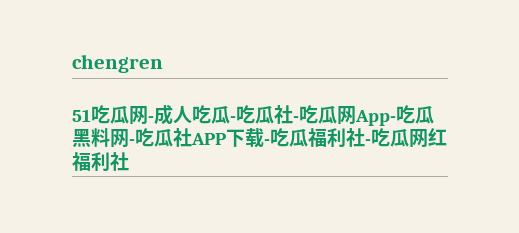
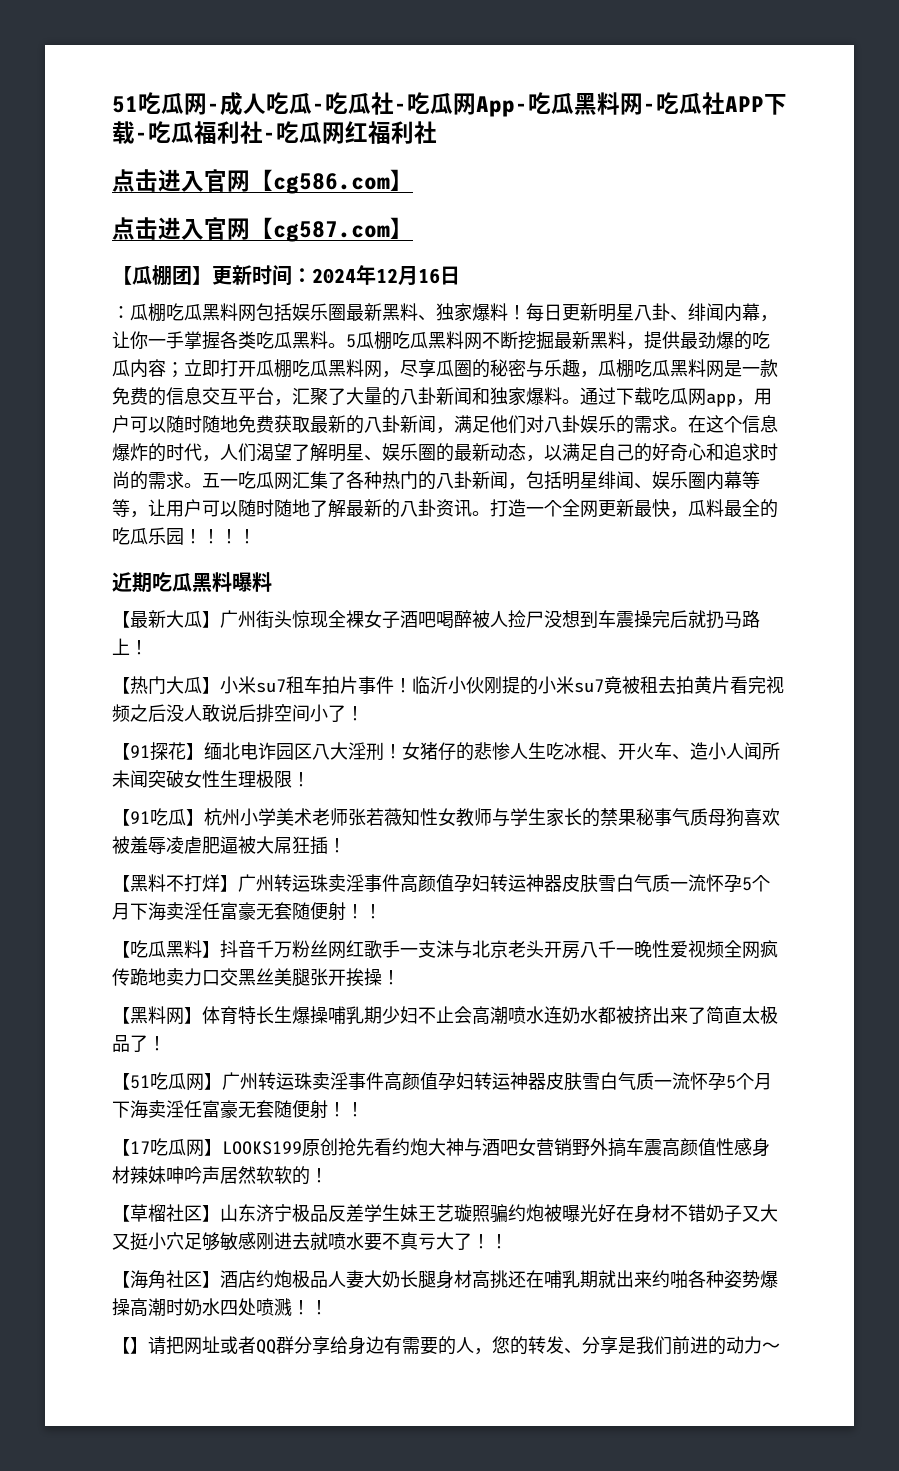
[72,54,163,73] chengren // -> (112, 104) none
(129, 161) none -> [112,169,413,194] [112,217,413,242] [112,265,460,286] [112,303,778,322] [112,331,770,350] [112,359,778,378] [112,387,772,407] [112,415,778,434] [112,443,778,462] [112,471,760,490] [112,499,778,518] [112,527,256,545] [112,572,272,593] [112,610,760,629] [112,638,148,655] [112,676,784,695] [112,704,364,723] [112,742,780,761] [112,770,310,788] [112,808,780,827] [112,836,346,855] [112,874,770,893] [112,902,382,921] [112,940,778,959] [112,968,400,987] [112,1006,778,1025] [112,1035,166,1052] [112,1072,772,1091] [112,1100,364,1119] [112,1138,770,1157] [112,1166,328,1185] [112,1204,778,1223] [112,1232,508,1251] [112,1270,778,1289] [112,1298,328,1317] [112,1336,780,1355] // 点击进入官网【cg586.com】 // 点击进入官网【cg587.com】 // 【瓜棚团】更新时间：2024年12月16日 // ：瓜棚吃瓜黑料网包括娱乐圈最新黑料、独家爆料！每日更新明星八卦、绯闻内幕，让你一手掌握各类吃瓜黑料。5瓜棚吃瓜黑料网不断挖掘最新黑料，提供最劲爆的吃瓜内容；立即打开瓜棚吃瓜黑料网，尽享瓜圈的秘密与乐趣，瓜棚吃瓜黑料网是一款免费的信息交互平台，汇聚了大量的八卦新闻和独家爆料。通过下载吃瓜网app，用户可以随时随地免费获取最新的八卦新闻，满足他们对八卦娱乐的需求。在这个信息爆炸的时代，人们渴望了解明星、娱乐圈的最新动态，以满足自己的好奇心和追求时尚的需求。五一吃瓜网汇集了各种热门的八卦新闻，包括明星绯闻、娱乐圈内幕等等，让用户可以随时随地了解最新的八卦资讯。打造一个全网更新最快，瓜料最全的吃瓜乐园！！！！ // 近期吃瓜黑料曝料 // 【最新大瓜】广州街头惊现全裸女子酒吧喝醉被人捡尸没想到车震操完后就扔马路上！ // 【热门大瓜】小米su7租车拍片事件！临沂小伙刚提的小米su7竟被租去拍黄片看完视频之后没人敢说后排空间小了！ // 【91探花】缅北电诈园区八大淫刑！女猪仔的悲惨人生吃冰棍、开火车、造小人闻所未闻突破女性生理极限！ // 【91吃瓜】杭州小学美术老师张若薇知性女教师与学生家长的禁果秘事气质母狗喜欢被羞辱凌虐肥逼被大屌狂插！ // 【黑料不打烊】广州转运珠卖淫事件高颜值孕妇转运神器皮肤雪白气质一流怀孕5个月下海卖淫任富豪无套随便射！！ // 【吃瓜黑料】抖音千万粉丝网红歌手一支沫与北京老头开房八千一晚性爱视频全网疯传跪地卖力口交黑丝美腿张开挨操！ // 【黑料网】体育特长生爆操哺乳期少妇不止会高潮喷水连奶水都被挤出来了简直太极品了！ // 【51吃瓜网】广州转运珠卖淫事件高颜值孕妇转运神器皮肤雪白气质一流怀孕5个月下海卖淫任富豪无套随便射！！ // 【17吃瓜网】LOOKS199原创抢先看约炮大神与酒吧女营销野外搞车震高颜值性感身材辣妹呻吟声居然软软的！ // 【草榴社区】山东济宁极品反差学生妹王艺璇照骗约炮被曝光好在身材不错奶子又大又挺小穴足够敏感刚进去就喷水要不真亏大了！！ // 【海角社区】酒店约炮极品人妻大奶长腿身材高挑还在哺乳期就出来约啪各种姿势爆操高潮时奶水四处喷溅！！ // 【】请把网址或者QQ群分享给身边有需要的人，您的转发、分享是我们前进的动力～

